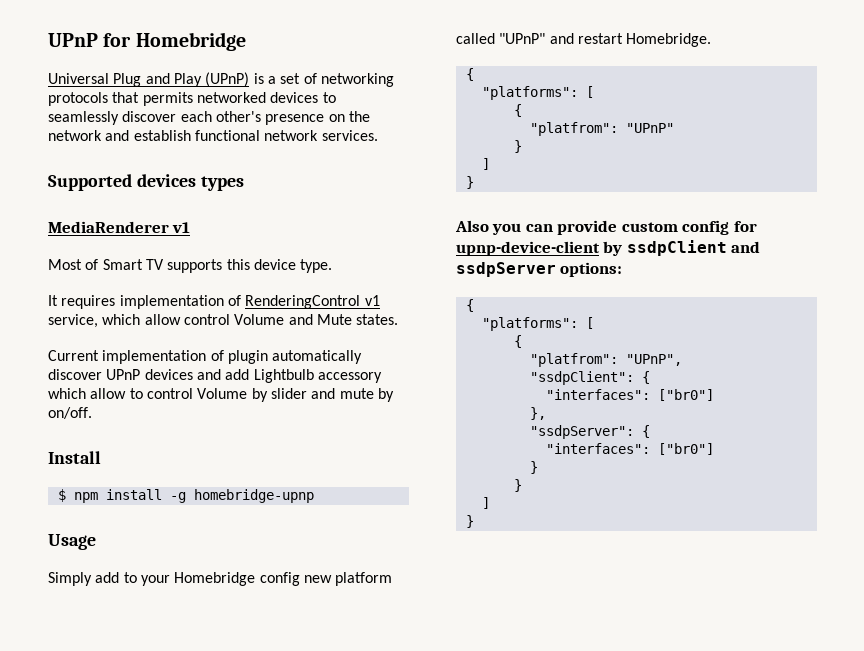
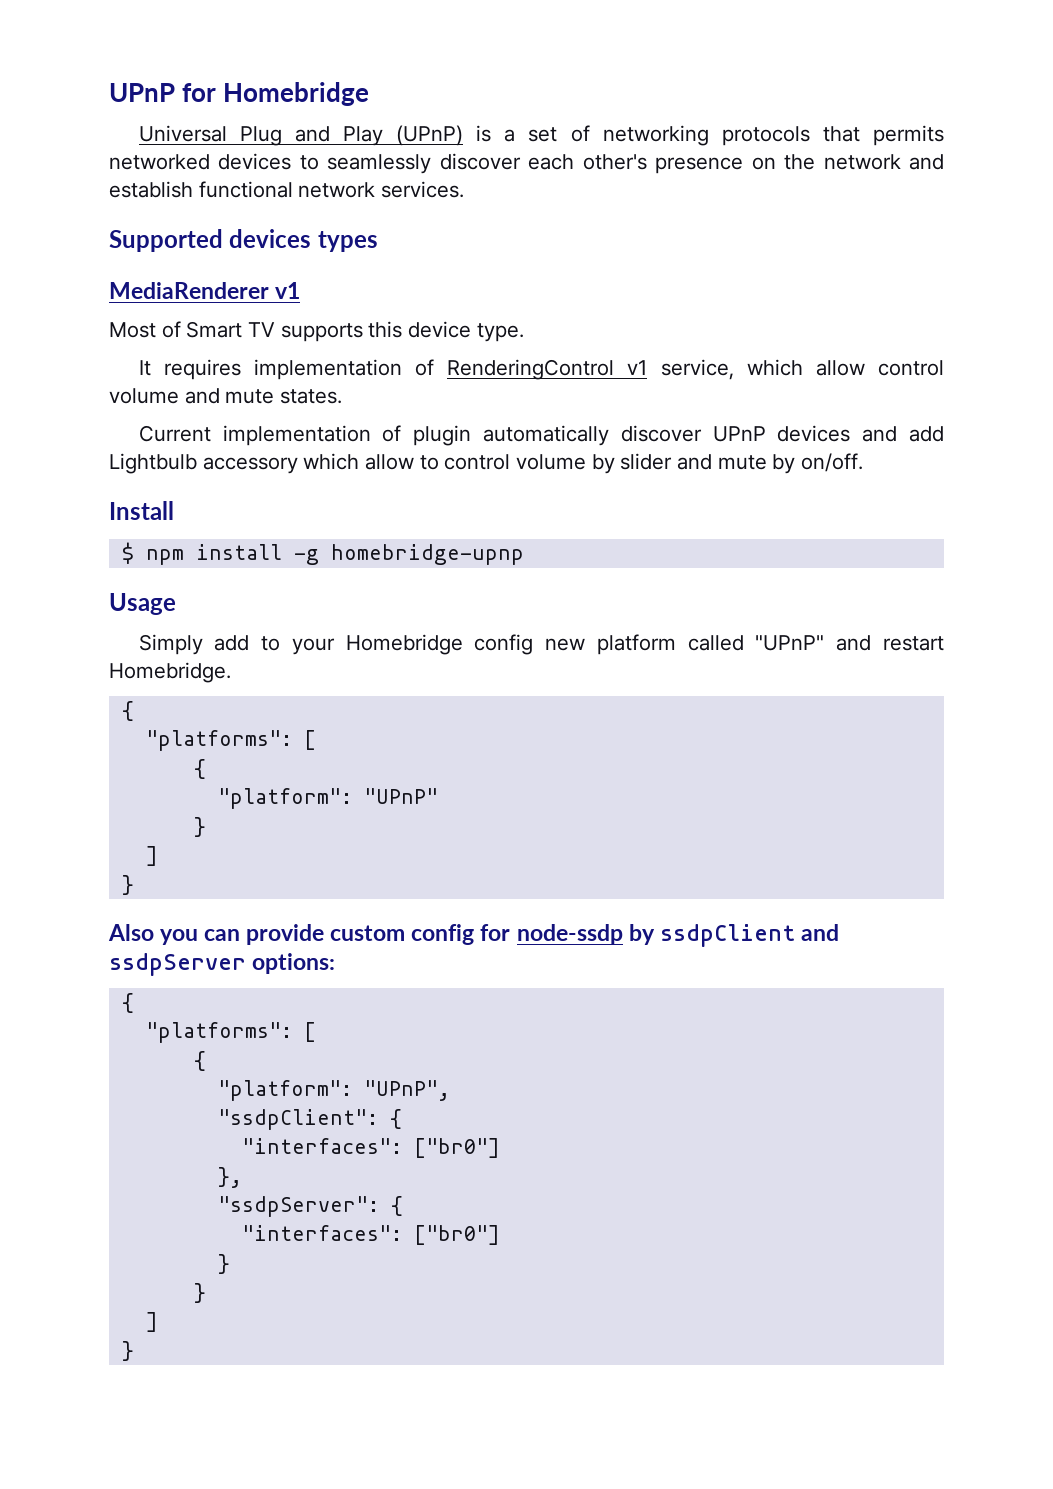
[234,314,352,325] Volume and Mute -> [109,388,275,404] volume and mute
[197,388,248,399] Volume -> [516,454,587,470] volume
[529,122,618,136] "platfrom": -> [217,788,352,809] "platform":
[456,241,600,256] upnp-device-client -> [516,924,623,945] node-ssdp
[529,353,618,367] "platfrom": -> [217,1080,352,1101] "platform":

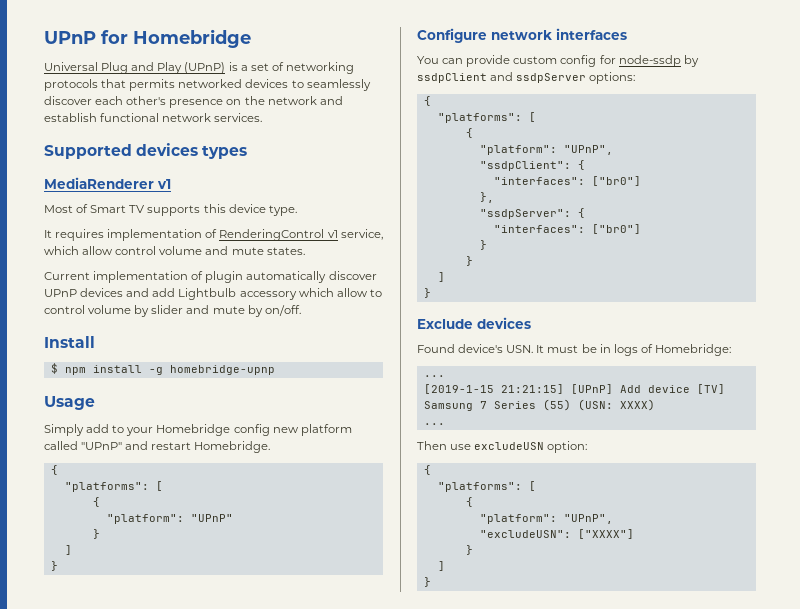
[108,924,199,945] Also you -> [417,28,627,43] [417,56,439,64] Configure network interfaces // You
(134, 1351) none -> [417,317,531,329] [417,344,731,356] [423,375,445,377] [423,384,725,394] [423,399,655,411] [423,423,445,425] [417,441,588,453] [423,465,431,475] [437,481,536,492] [465,497,473,507] [479,514,613,524] [479,529,634,539] [465,545,473,555] [437,561,445,571] [423,577,431,587] // Exclude devices // Found device's USN. It must be in logs of Homebridge: // ... // [2019-1-15 21:21:15] [UPnP] Add device [TV] Samsung 7 Series (55) (USN: XXXX) // ... // Then use excludeUSN option: // { // "platforms": [ // { // "platform": "UPnP", // "excludeUSN": ["XXXX"] // } // ] // }

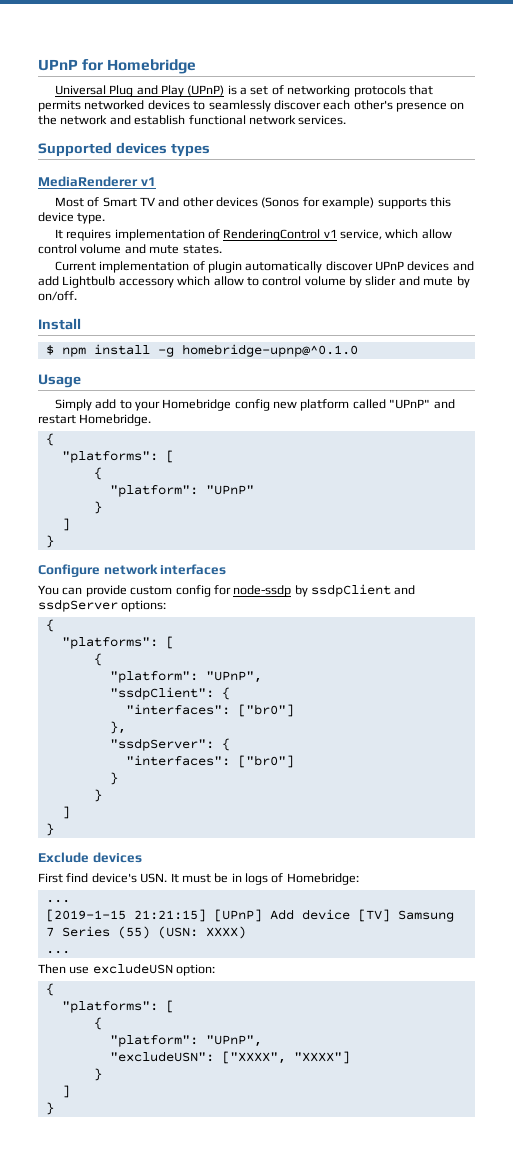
(145, 209) none -> [158,197,375,209] and other devices (Sonos for example)
[169,365,275,375] homebridge-upnp -> [181,344,358,357] homebridge-upnp@^0.1.0
[417,344,455,353] Found -> [38,873,89,883] First find
[577,529,634,539] ["XXXX"] -> [221,1051,350,1064] ["XXXX", "XXXX"]

